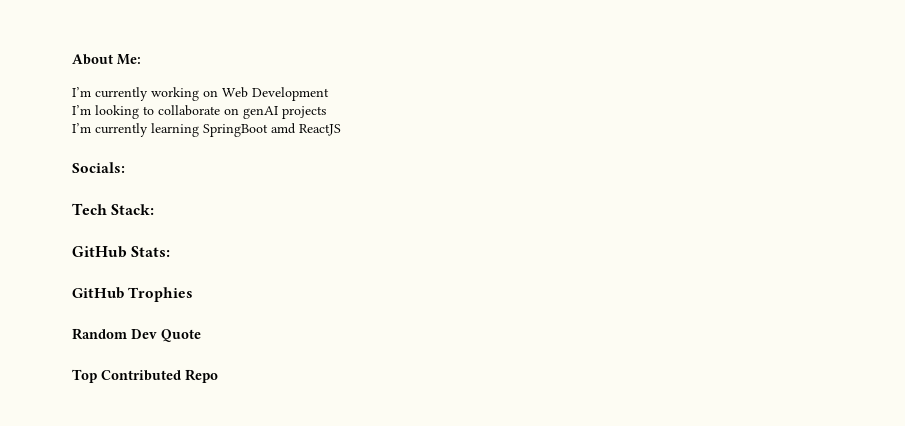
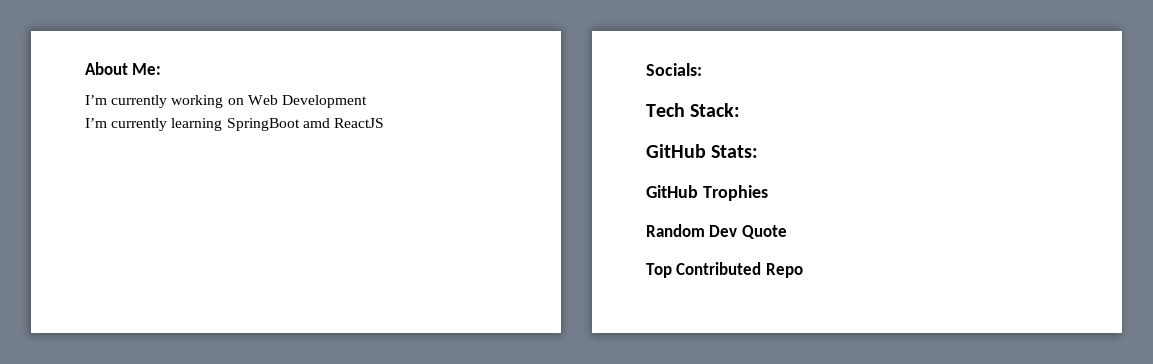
[72,105,326,119] // I’m looking to collaborate on genAI projects -> (367, 101) none

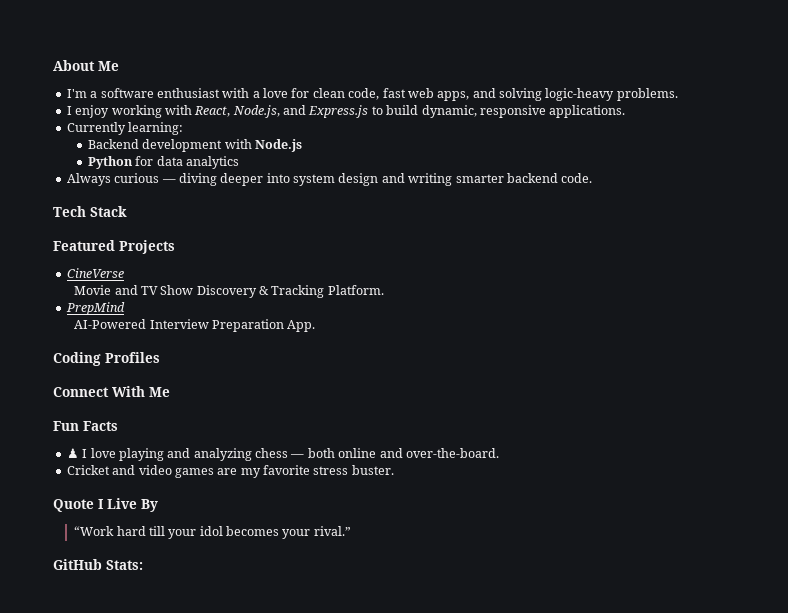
[132,63,162,75] [85,95,367,108] [85,118,384,131] [646,63,702,76] [646,103,741,117] [646,144,759,158] [646,185,768,201] [646,224,787,239] [646,262,803,278] Me: // I’m currently working on Web Development // I’m currently learning SpringBoot amd ReactJS // Socials: // Tech Stack: // GitHub Stats: // GitHub Trophies // Random Dev Quote // Top Contributed Repo -> [98,61,119,71] [66,88,678,101] [66,105,626,118] [66,122,184,135] [87,139,303,152] [87,156,240,169] [66,173,593,186] [53,206,127,217] [53,240,175,254] [66,268,124,278] [74,285,384,298] [65,302,125,315] [74,319,316,332] [53,352,160,366] [53,386,170,397] [53,421,118,431] [66,448,499,461] [66,465,394,478] [53,498,158,512] [74,526,351,539] [53,559,143,570] Me // I'm a software enthusiast with a love for clean code, fast web apps, and solving logic-heavy problems. // I enjoy working with React, Node.js, and Express.js to build dynamic, responsive applications. // Currently learning: // Backend development with Node.js // Python for data analytics // Always curious — diving deeper into system design and writing smarter backend code. // Tech Stack // Featured Projects // CineVerse // Movie and TV Show Discovery & Tracking Platform. // PrepMind // AI-Powered Interview Preparation App. // Coding Profiles // Connect With Me // Fun Facts // ♟ I love playing and analyzing chess — both online and over-the-board. // Cricket and video games are my favorite stress buster. // Quote I Live By // “Work hard till your idol becomes your rival.” // GitHub Stats:

